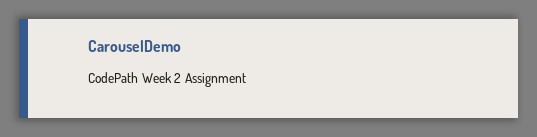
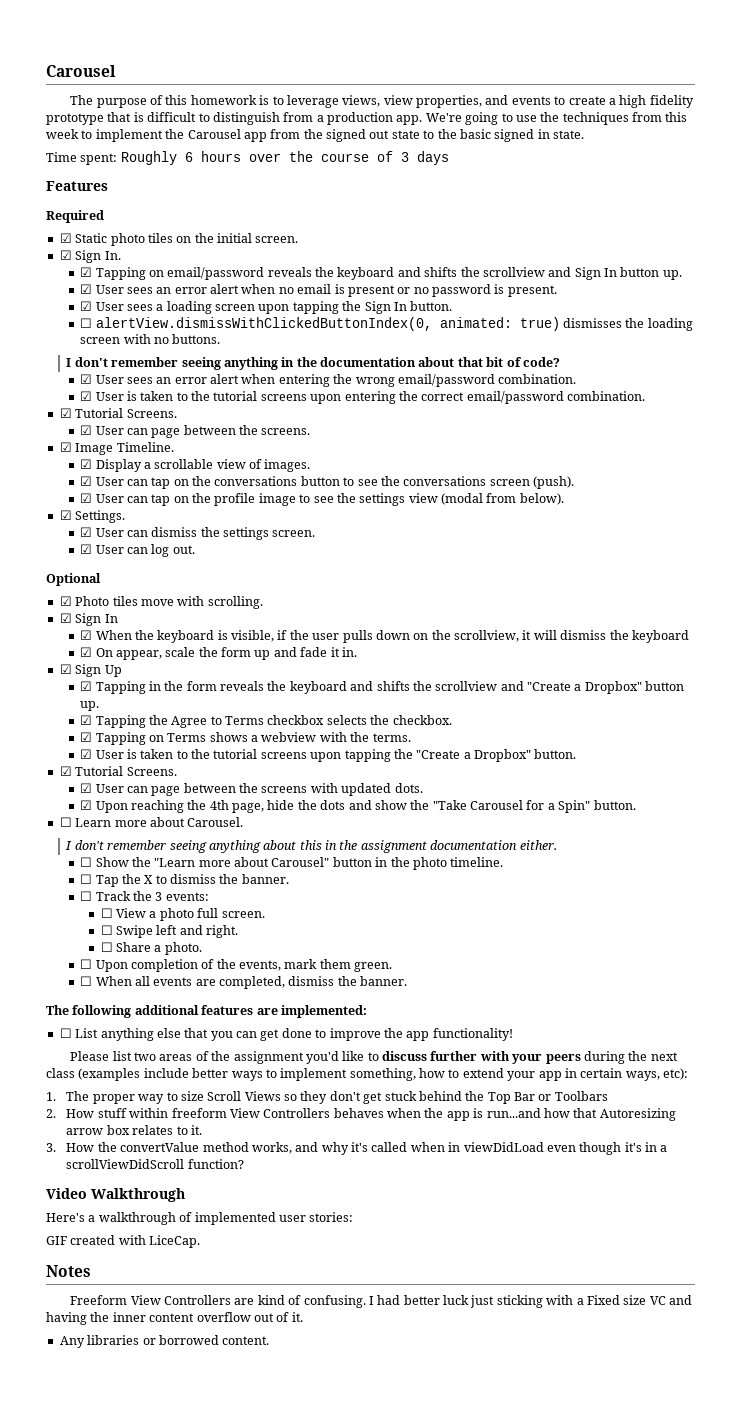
[88,40,181,52] [88,72,246,87] CarouselDemo // CodePath Week 2 Assignment -> [46,65,116,77] [70,95,694,108] [46,112,688,125] [46,129,584,142] [46,151,449,165] [46,181,108,191] [46,210,104,223] [59,233,299,246] [59,250,121,263] [80,267,682,280] [80,284,557,297] [80,301,453,314] [80,317,693,331] [80,334,221,344] [66,357,560,370] [80,374,577,387] [80,391,646,404] [59,408,177,418] [80,425,311,438] [59,442,174,455] [80,459,311,472] [80,476,575,489] [80,493,564,506] [59,510,126,523] [80,527,316,540] [80,544,195,557] [46,573,101,586] [59,596,263,609] [59,613,118,626] [80,630,689,643] [80,647,357,660] [59,664,122,677] [80,681,685,694] [80,701,100,711] [80,715,452,728] [80,732,411,745] [80,749,577,762] [59,766,177,776] [80,783,423,796] [80,800,636,813] [59,817,244,827] [65,840,557,853] [80,857,504,870] [80,874,289,887] [80,891,209,901] [100,908,265,921] [100,925,239,938] [100,942,202,955] [80,959,393,972] [80,976,408,989] [46,1005,367,1018] [59,1028,513,1041] [70,1051,678,1064] [46,1068,688,1081] [46,1091,608,1104] [46,1108,676,1121] [66,1125,202,1135] [46,1142,668,1155] [66,1159,244,1169] [46,1188,185,1202] [46,1212,354,1225] [46,1235,201,1248] [46,1265,91,1277] [70,1295,693,1308] [46,1312,303,1325] [59,1335,270,1348] Carousel // The purpose of this homework is to leverage views, view properties, and events to create a high fidelity prototype that is difficult to distinguish from a production app. We're going to use the techniques from this week to implement the Carousel app from the signed out state to the basic signed in state. // Time spent: Roughly 6 hours over the course of 3 days // Features // Required // ☑ Static photo tiles on the initial screen. // ☑ Sign In. // ☑ Tapping on email/password reveals the keyboard and shifts the scrollview and Sign In button up. // ☑ User sees an error alert when no email is present or no password is present. // ☑ User sees a loading screen upon tapping the Sign In button. // ☐ alertView.dismissWithClickedButtonIndex(0, animated: true) dismisses the loading screen with no buttons. // I don't remember seeing anything in the documentation about that bit of code? // ☑ User sees an error alert when entering the wrong email/password combination. // ☑ User is taken to the tutorial screens upon entering the correct email/password combination. // ☑ Tutorial Screens. // ☑ User can page between the screens. // ☑ Image Timeline. // ☑ Display a scrollable view of images. // ☑ User can tap on the conversations button to see the conversations screen (push). // ☑ User can tap on the profile image to see the settings view (modal from below). // ☑ Settings. // ☑ User can dismiss the settings screen. // ☑ User can log out. // Optional // ☑ Photo tiles move with scrolling. // ☑ Sign In // ☑ When the keyboard is visible, if the user pulls down on the scrollview, it will dismiss the keyboard // ☑ On appear, scale the form up and fade it in. // ☑ Sign Up // ☑ Tapping in the form reveals the keyboard and shifts the scrollview and "Create a Dropbox" button up. // ☑ Tapping the Agree to Terms checkbox selects the checkbox. // ☑ Tapping on Terms shows a webview with the terms. // ☑ User is taken to the tutorial screens upon tapping the "Create a Dropbox" button. // ☑ Tutorial Screens. // ☑ User can page between the screens with updated dots. // ☑ Upon reaching the 4th page, hide the dots and show the "Take Carousel for a Spin" button. // ☐ Learn more about Carousel. // I don't remember seeing anything about this in the assignment documentation either. // ☐ Show the "Learn more about Carousel" button in the photo timeline. // ☐ Tap the X to dismiss the banner. // ☐ Track the 3 events: // ☐ View a photo full screen. // ☐ Swipe left and right. // ☐ Share a photo. // ☐ Upon completion of the events, mark them green. // ☐ When all events are completed, dismiss the banner. // The following additional features are implemented: // ☐ List anything else that you can get done to improve the app functionality! // Please list two areas of the assignment you'd like to discuss further with your peers during the next class (examples include better ways to implement something, how to extend your app in certain ways, etc): // 1. The proper way to size Scroll Views so they don't get stuck behind the Top Bar or Toolbars // 2. How stuff within freeform View Controllers behaves when the app is run...and how that Autoresizing arrow box relates to it. // 3. How the convertValue method works, and why it's called when in viewDidLoad even though it's in a scrollViewDidScroll function? // Video Walkthrough // Here's a walkthrough of implemented user stories: // GIF created with LiceCap. // Notes // Freeform View Controllers are kind of confusing. I had better luck just sticking with a Fixed size VC and having the inner content overflow out of it. // Any libraries or borrowed content.

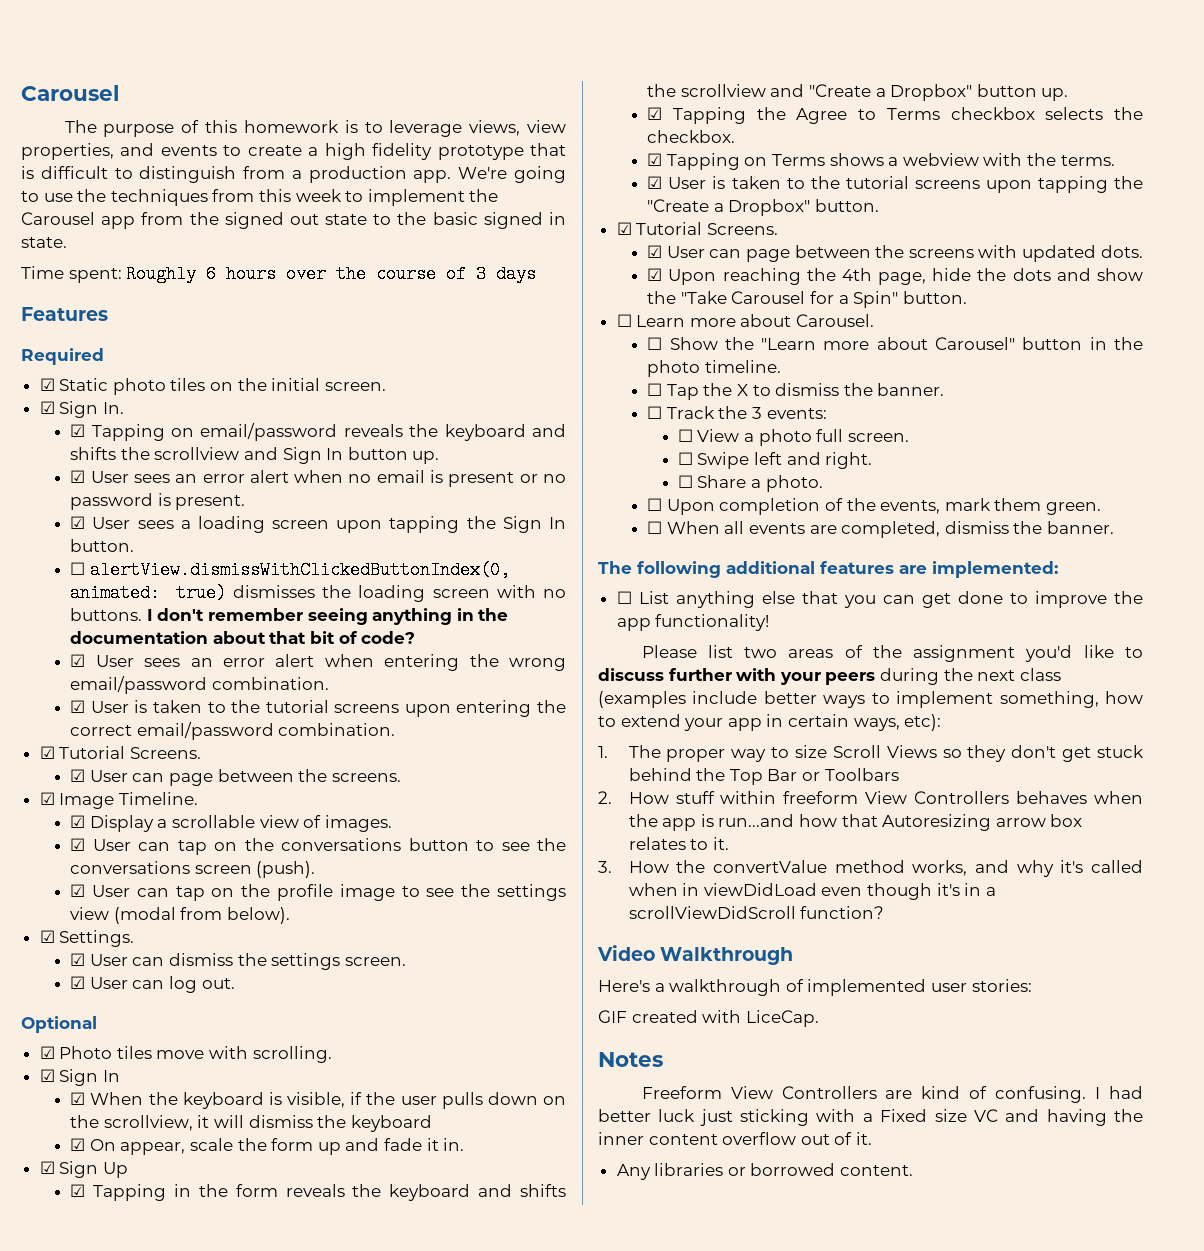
(221, 339) // -> (143, 614) none
[65,840,557,853] // I don't remember seeing anything about this in the assignment documentation either. -> (875, 320) none

